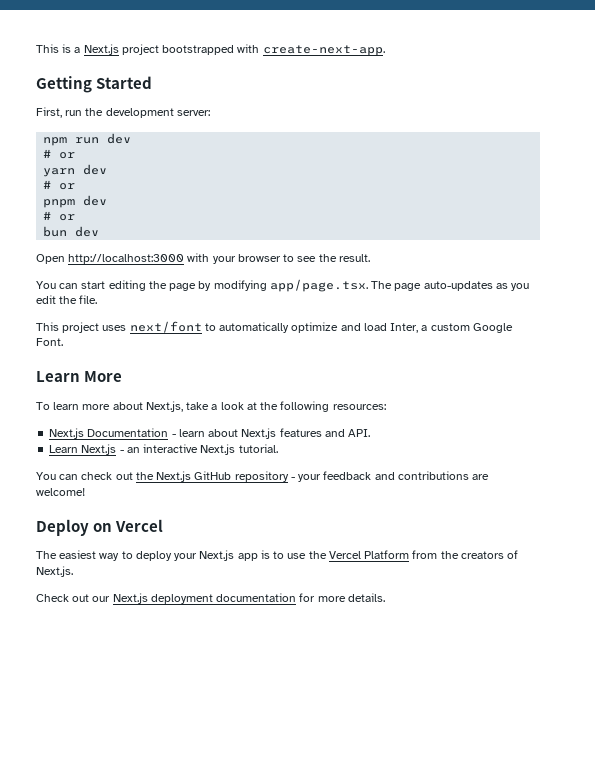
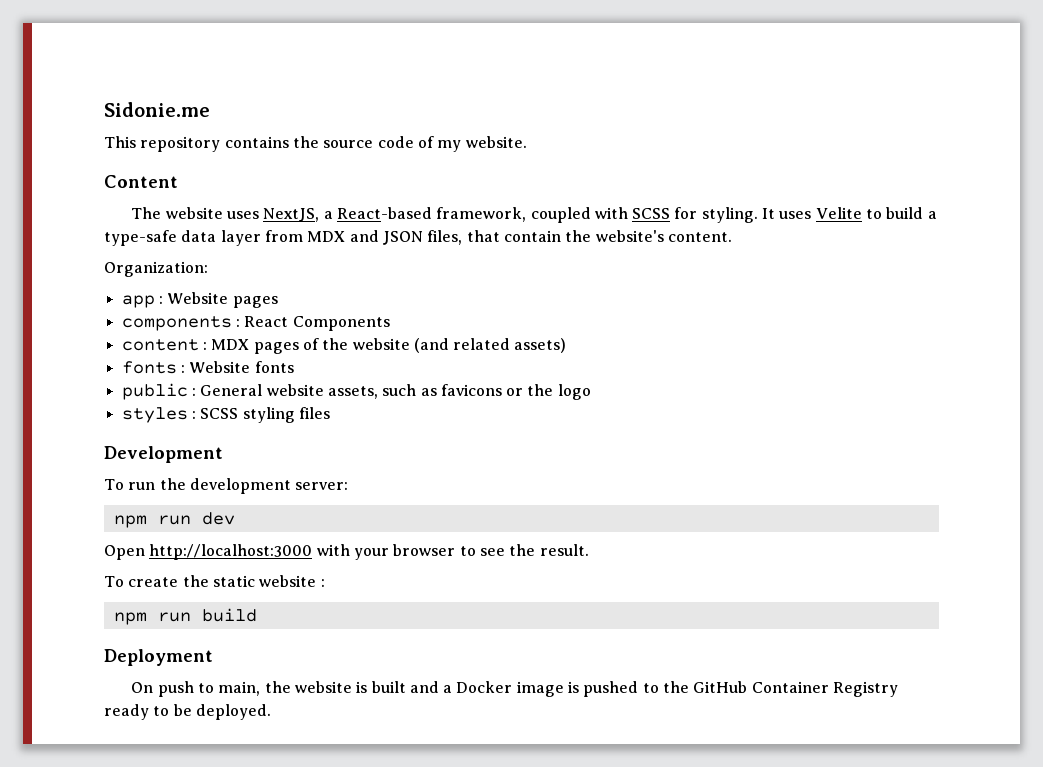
[36,44,385,56] [36,76,153,93] [36,107,62,118] This is a Next.js project bootstrapped with create-next-app. // Getting Started // First, -> [104,102,210,117] [104,136,527,152] [104,175,178,188] [131,207,937,223] [104,230,732,246] [104,261,208,277] [121,292,278,308] [121,316,390,331] [121,338,567,354] [121,361,294,374] [121,383,591,400] [121,407,330,423] [104,446,223,463] [104,479,124,490] Sidonie.me // This repository contains the source code of my website. // Content // The website uses NextJS, a React-based framework, coupled with SCSS for styling. It uses Velite to build a type-safe data layer from MDX and JSON files, that contain the website's content. // Organization: // app : Website pages // components : React Components // content : MDX pages of the website (and related assets) // fonts : Website fonts // public : General website assets, such as favicons or the logo // styles : SCSS styling files // Development // To
[43,149,76,159] [43,164,108,177] [43,180,76,190] [43,195,108,208] [43,211,76,221] [43,226,100,237] // # or // yarn dev // # or // pnpm dev // # or // bun dev -> (235, 518) none
[36,279,530,292] [36,295,98,304] [36,321,513,333] [36,338,63,346] [36,371,123,382] [36,401,386,412] [49,428,371,439] [49,444,278,455] [36,471,490,482] [36,488,85,496] [36,519,164,536] [36,550,519,561] [36,566,73,577] [36,593,385,604] You can start editing the page by modifying app/page.tsx. The page auto-updates as you edit the file. // This project uses next/font to automatically optimize and load Inter, a custom Google Font. // Learn More // To learn more about Next.js, take a look at the following resources: // Next.js Documentation - learn about Next.js features and API. // Learn Next.js - an interactive Next.js tutorial. // You can check out the Next.js GitHub repository - your feedback and contributions are welcome! // Deploy on Vercel // The easiest way to deploy your Next.js app is to use the Vercel Platform from the creators of Next.js. // Check out our Next.js deployment documentation for more details. -> [104,575,325,587] [113,608,257,625] [104,649,213,666] [131,681,899,697] [104,704,271,720] To create the static website : // npm run build // Deployment // On push to main, the website is built and a Docker image is pushed to the GitHub Container Registry ready to be deployed.

